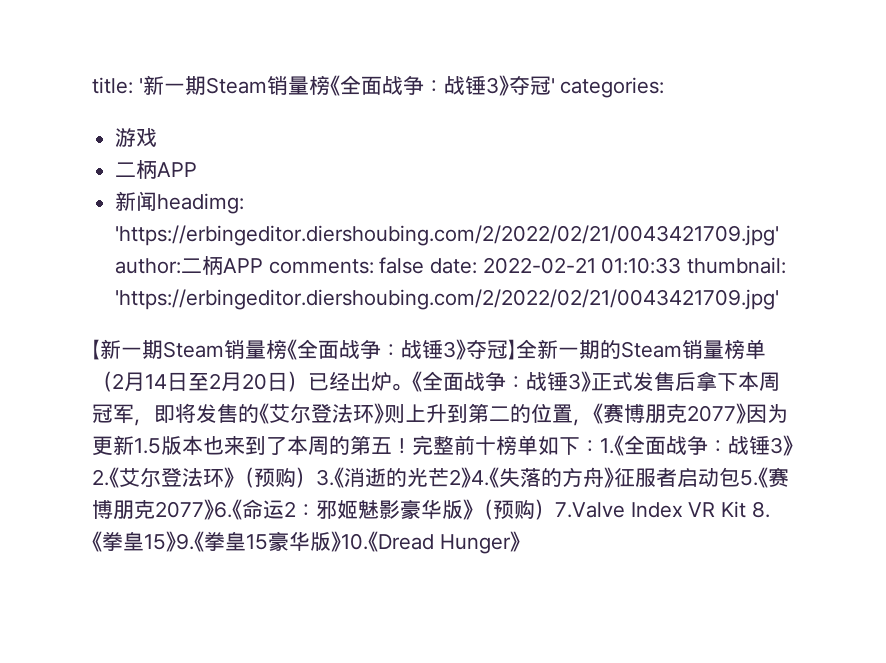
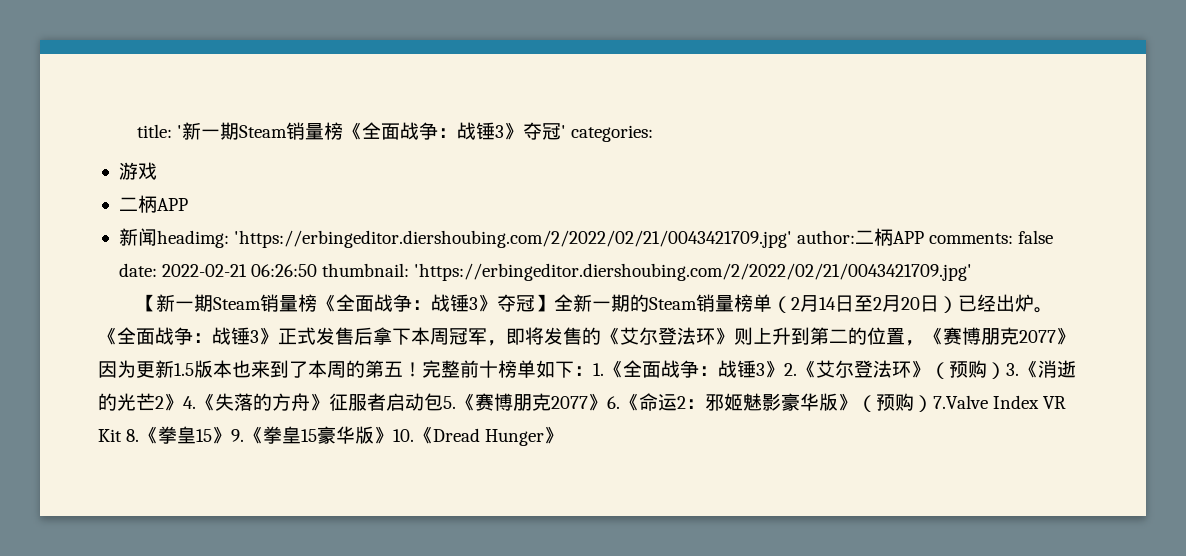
[601,257,682,274] 01:10:33 -> [251,264,318,277] 06:26:50

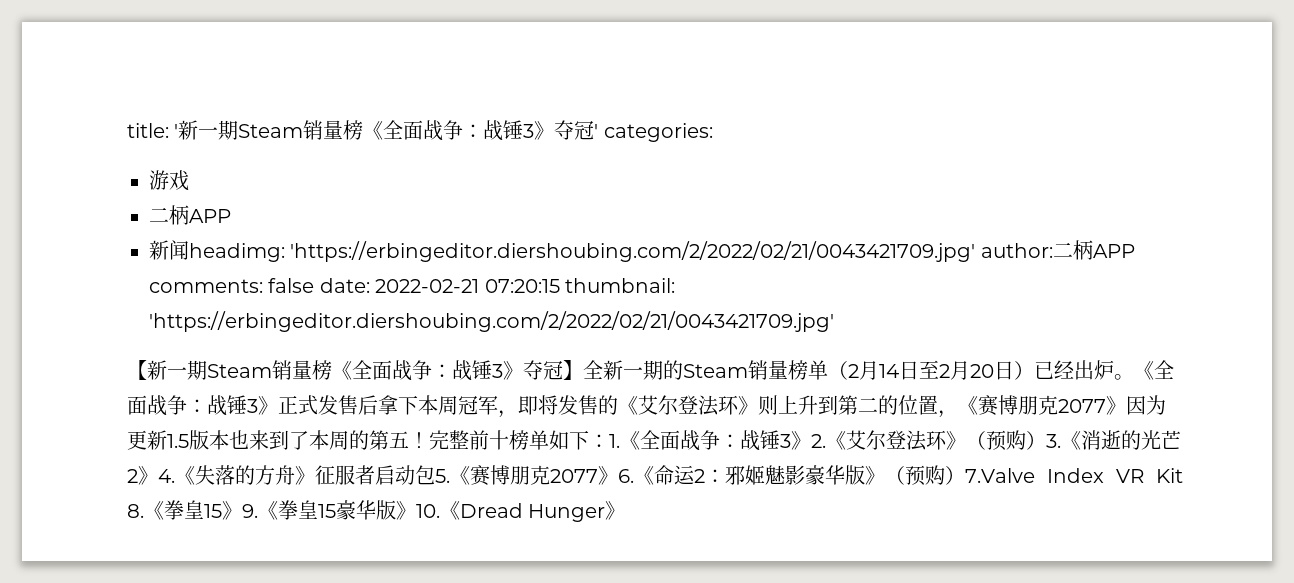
[251,264,318,277] 06:26:50 -> [484,279,560,293] 07:20:15

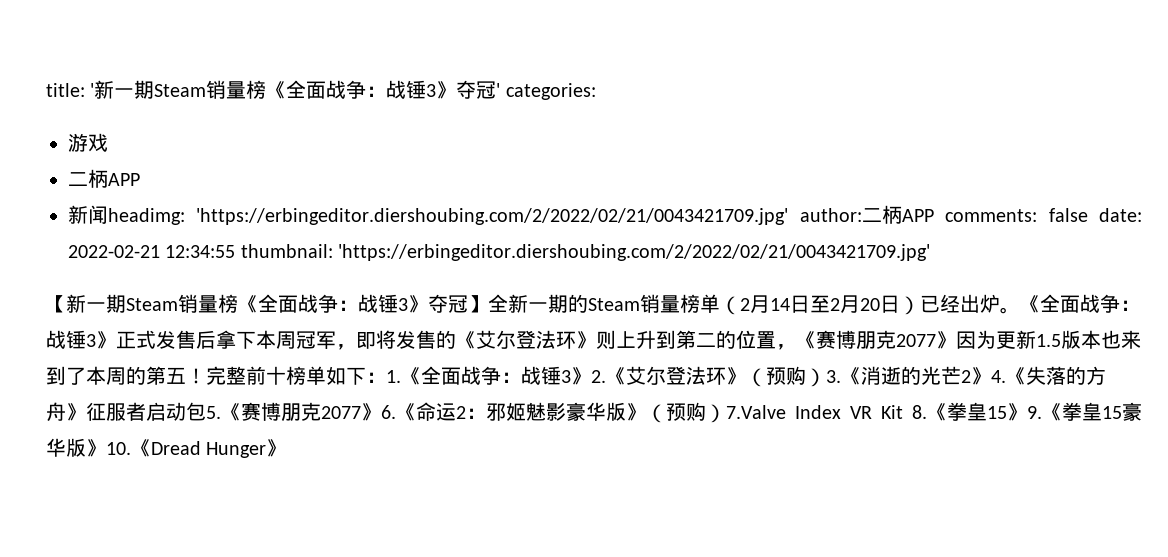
[484,279,560,293] 07:20:15 -> [165,245,236,258] 12:34:55

